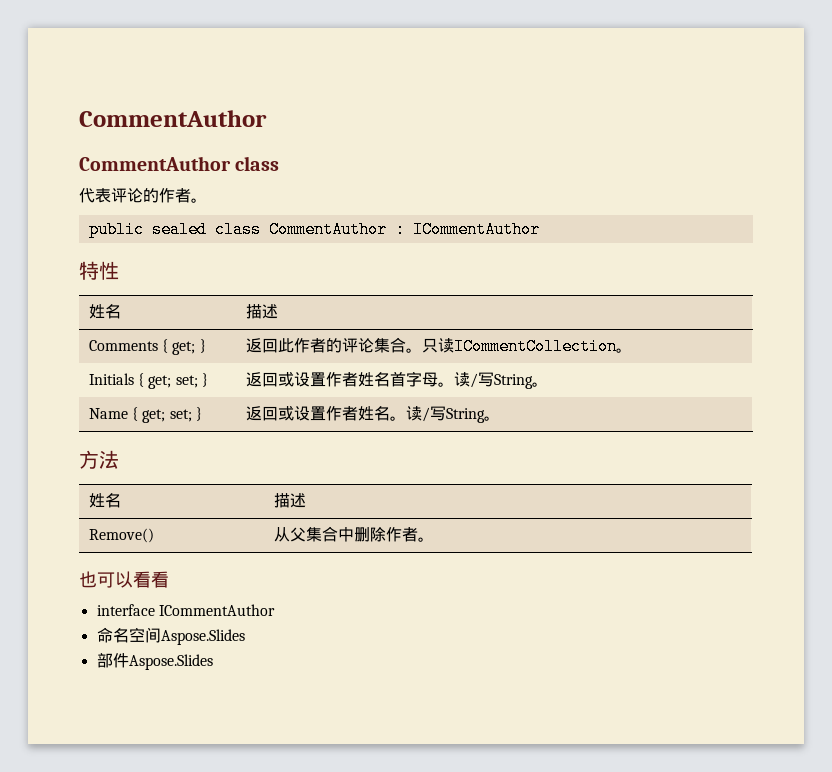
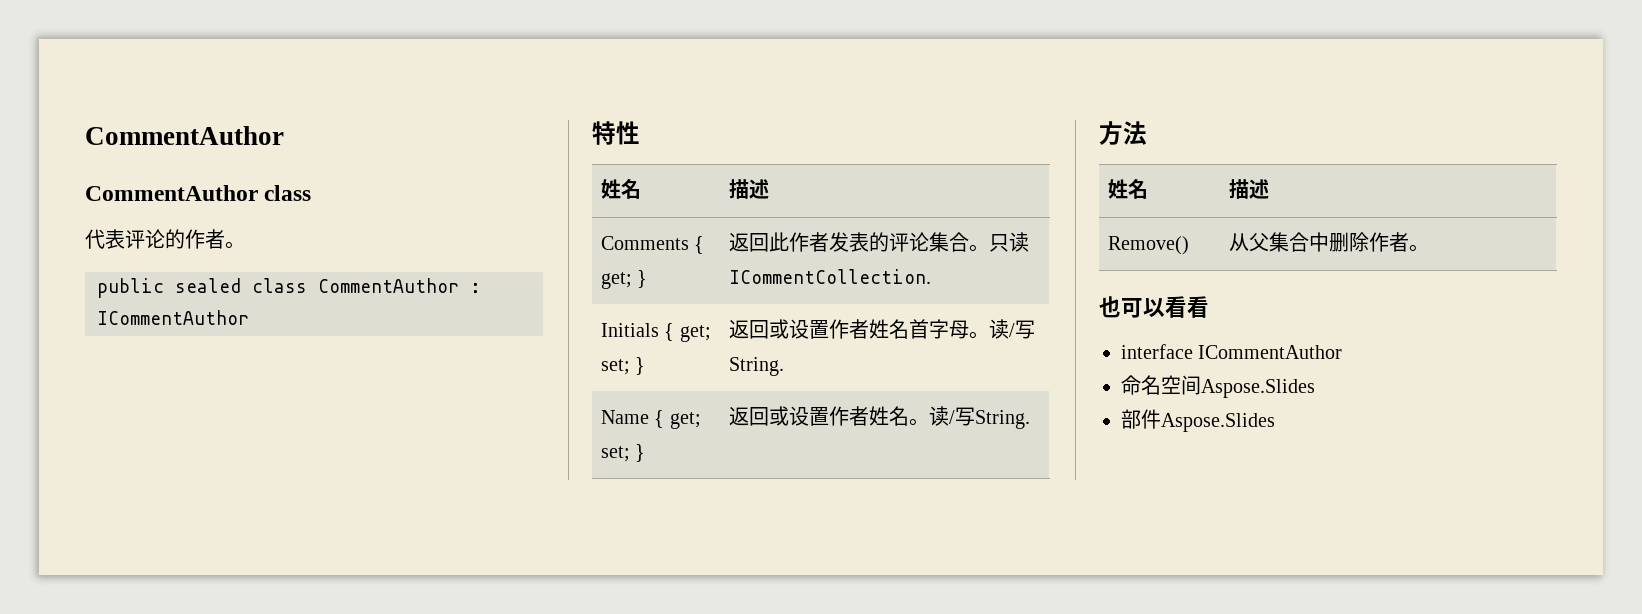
(326, 345) none -> [828,232,869,252] 发表
[453,338,632,355] ICommentCollection。 -> [728,269,931,284] ICommentCollection.
[493,374,548,389] String。 -> [728,357,784,376] String.
[445,408,500,423] String。 -> [974,410,1030,429] String.

